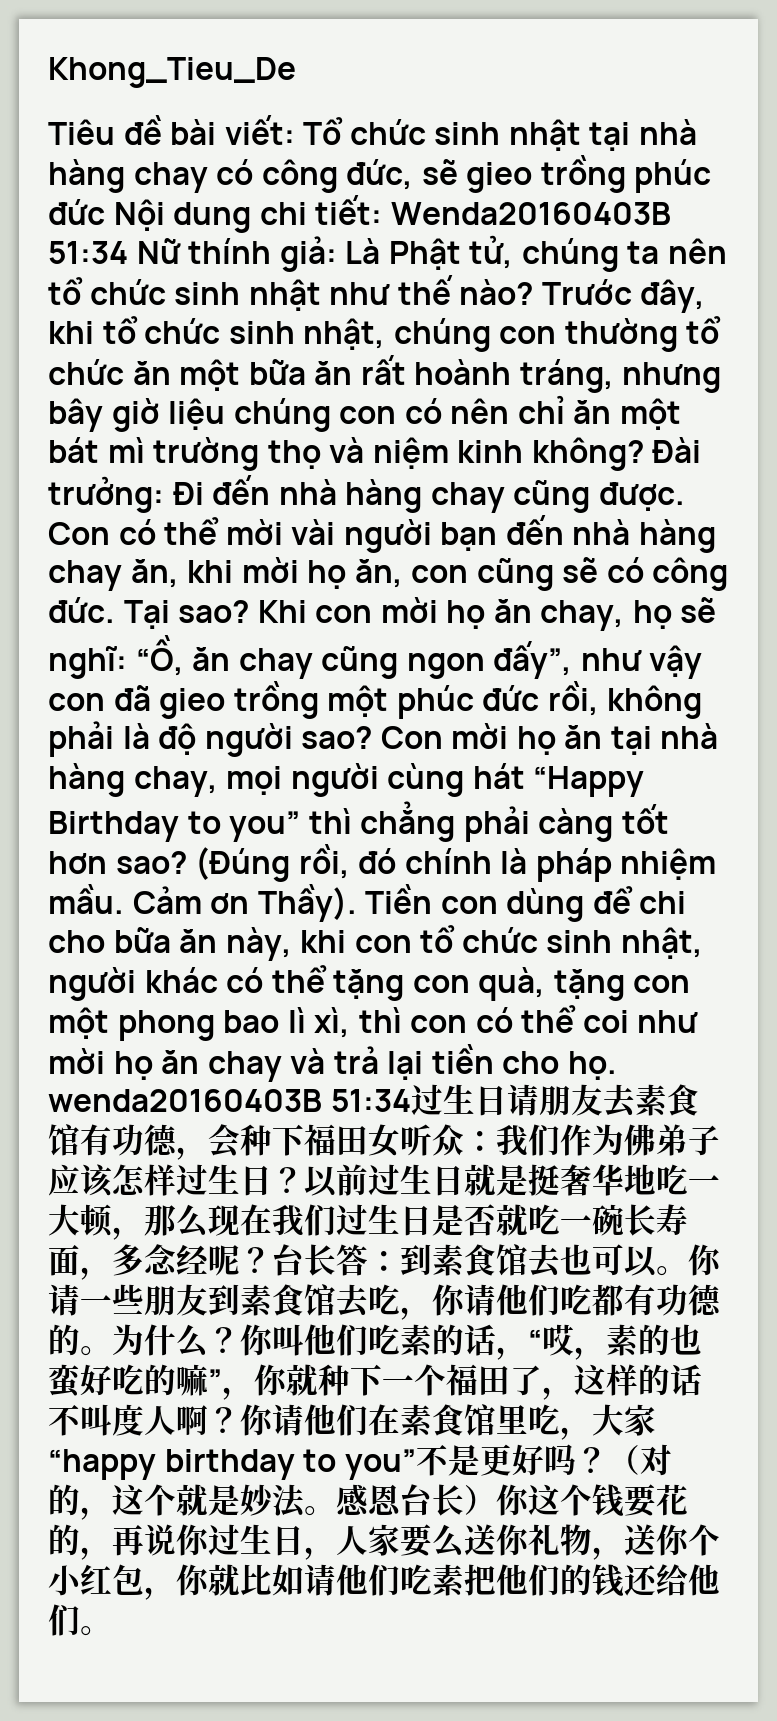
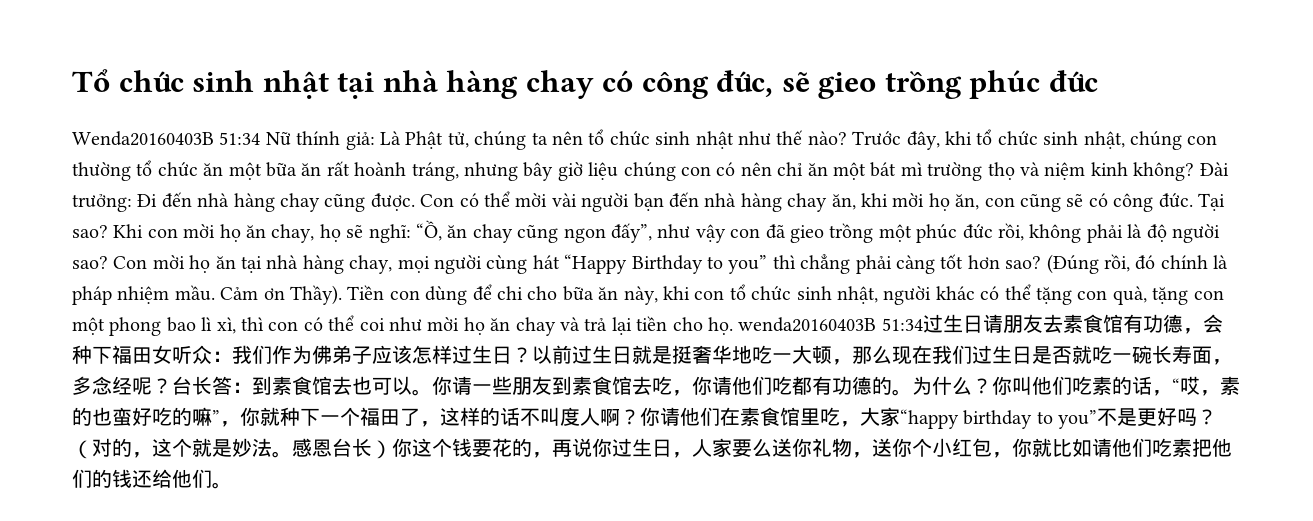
[48,57,296,88] [48,115,295,145] Khong_Tieu_De // Tiêu đề bài viết: -> (72, 80) none
[113,195,383,233] Nội dung chi tiết: -> (1098, 81) //

